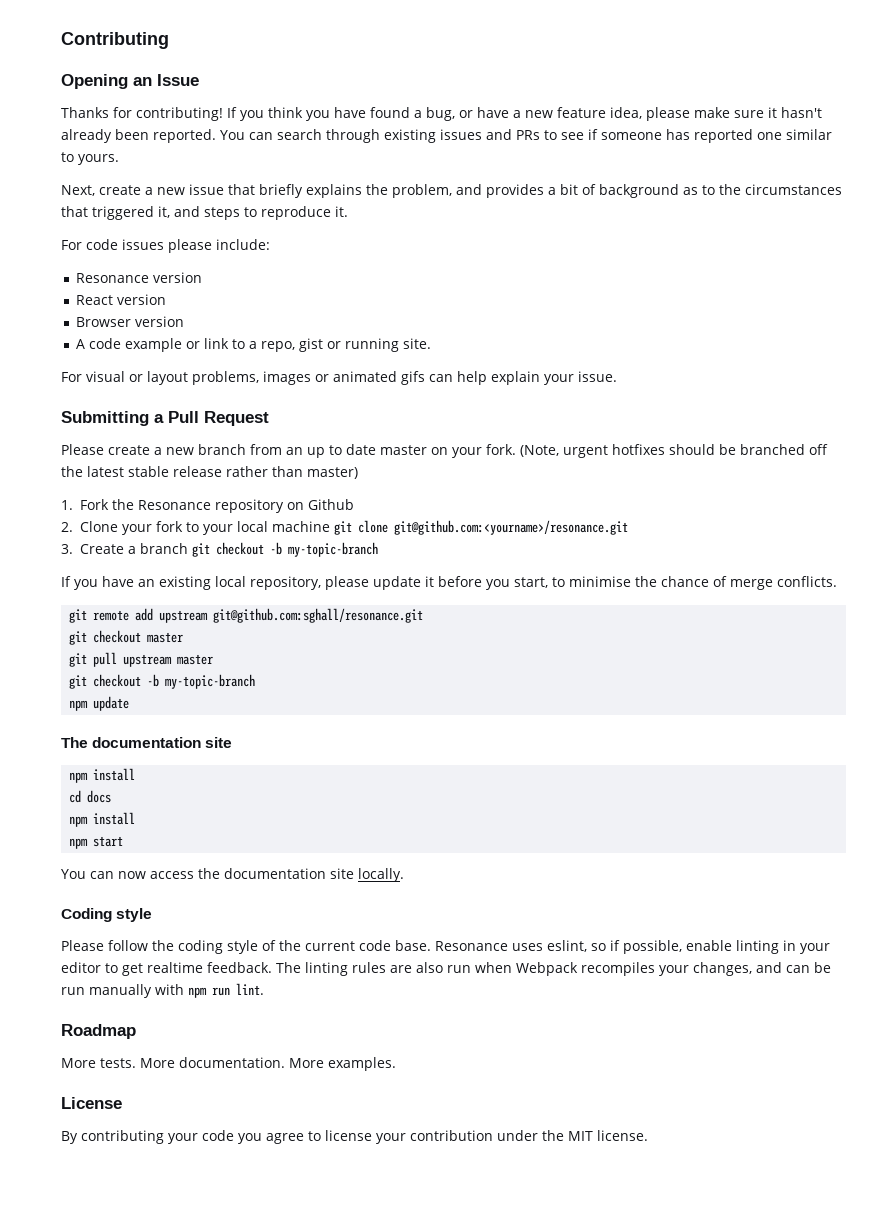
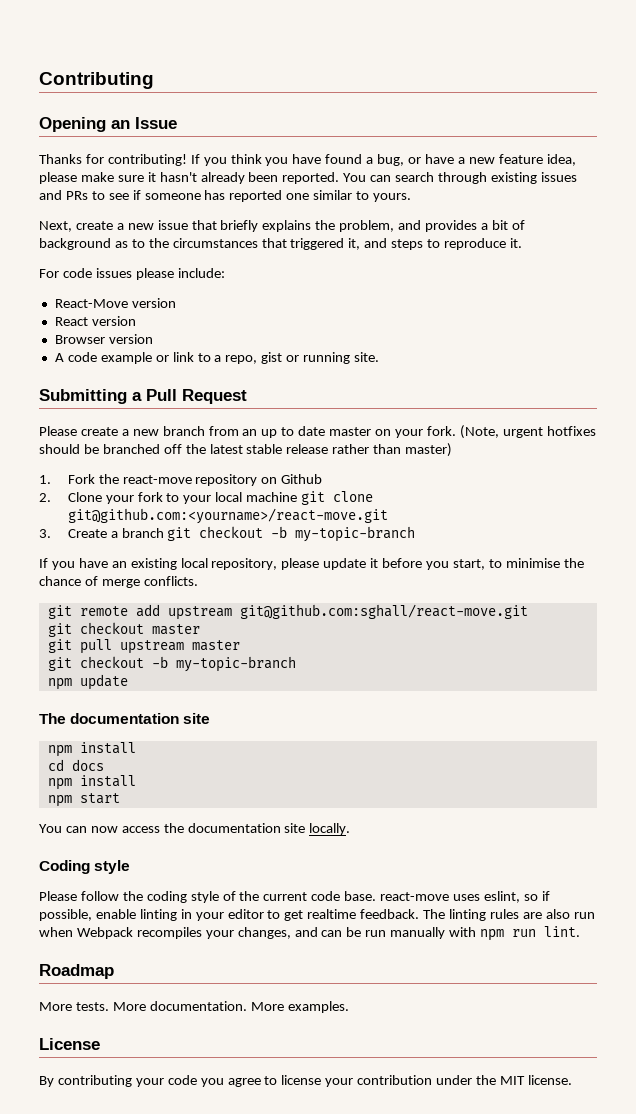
[76,273,150,283] Resonance -> [54,299,128,308] React-Move
[61,371,617,385] // For visual or layout problems, images or animated gifs can help explain your issue. -> (380, 357) none
[138,500,211,510] Resonance -> [122,475,192,484] react-move
[394,520,628,535] git@github.com:<yourname>/resonance.git -> [67,508,388,524] git@github.com:<yourname>/react-move.git
[213,608,424,623] git@github.com:sghall/resonance.git -> [239,604,528,619] git@github.com:sghall/react-move.git
[435,941,508,951] Resonance -> [380,892,450,901] react-move

